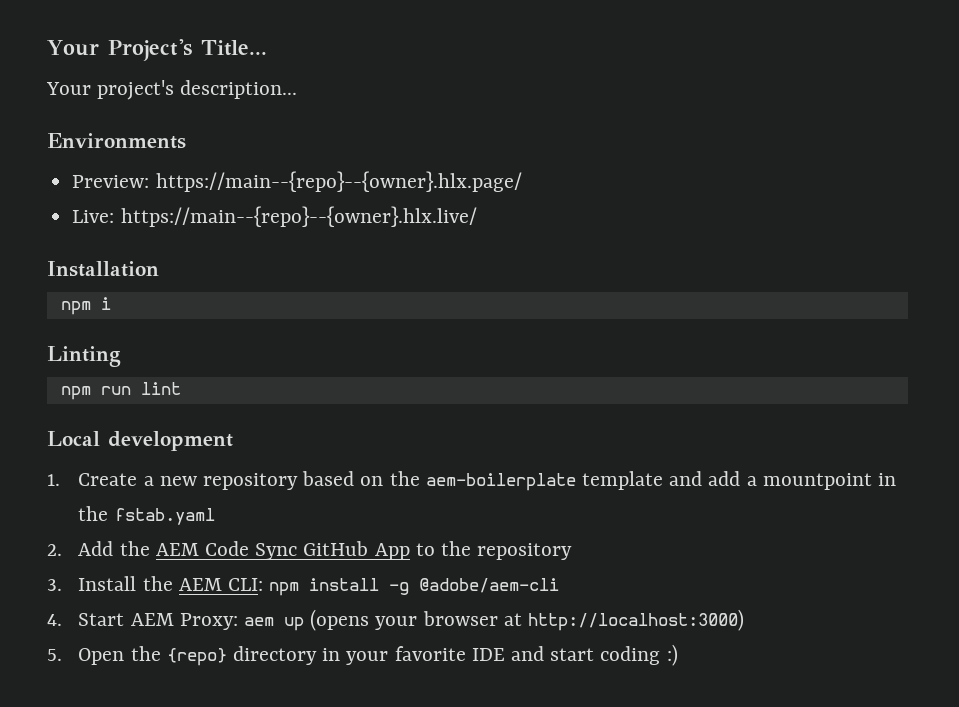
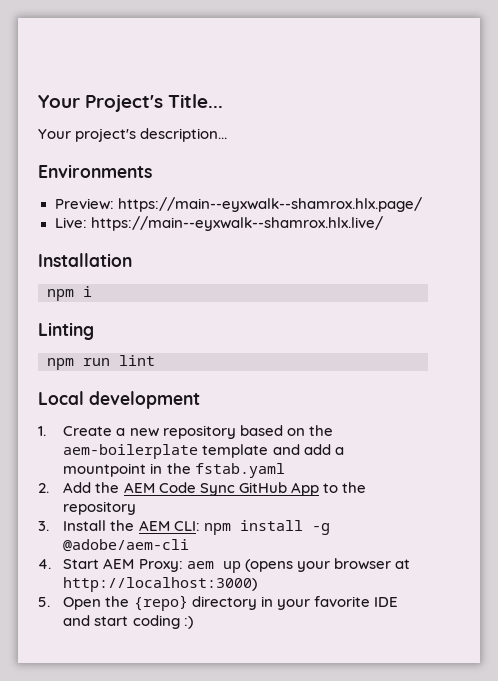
[155,171,522,192] https://main--{repo}--{owner}.hlx.page/ -> [117,197,422,212] https://main--eyxwalk--shamrox.hlx.page/
[120,206,477,227] https://main--{repo}--{owner}.hlx.live/ -> [90,216,383,231] https://main--eyxwalk--shamrox.hlx.live/

